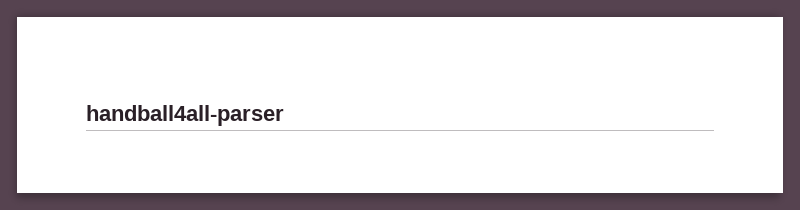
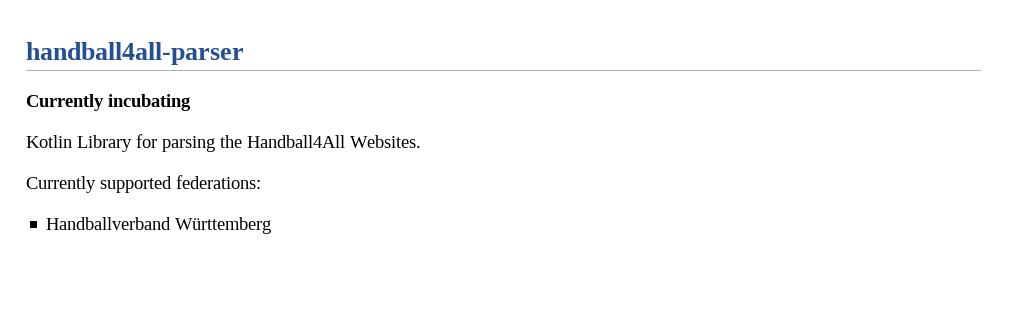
(284, 115) none -> [26,94,191,111] [26,134,421,152] [26,175,261,193] [46,217,272,234] // Currently incubating // Kotlin Library for parsing the Handball4All Websites. // Currently supported federations: // Handballverband Württemberg

